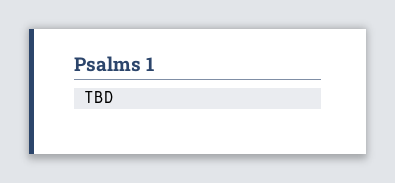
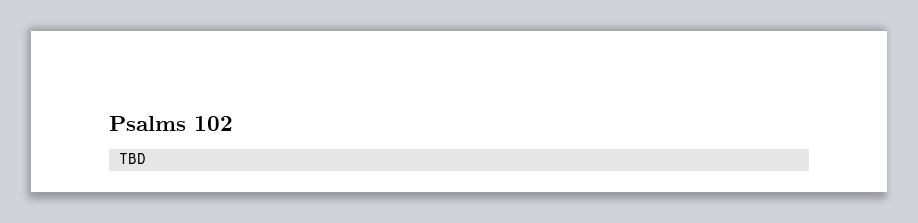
[146,57,155,71] 1 -> [194,116,233,131] 102

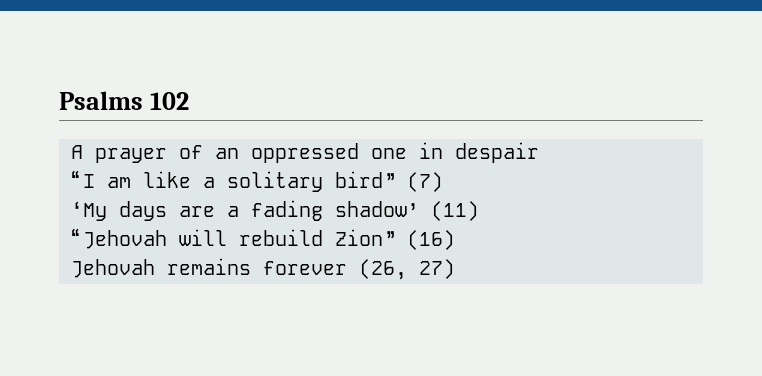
[118,153,146,164] TBD -> [71,142,540,163] [71,170,444,192] [71,200,480,221] [71,228,456,250] [71,258,456,280] A prayer of an oppressed one in despair // “I am like a solitary bird” (7) // ‘My days are a fading shadow’ (11) // “Jehovah will rebuild Zion” (16) // Jehovah remains forever (26, 27)

